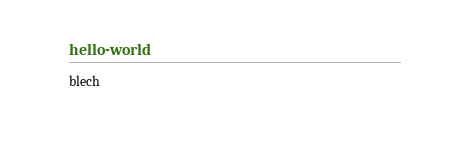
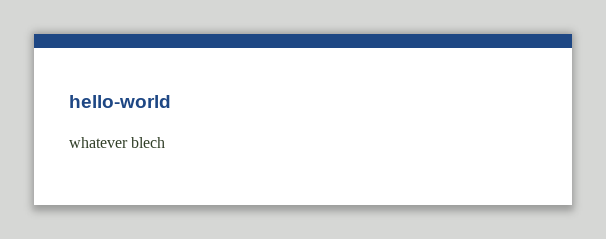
(151, 49) none -> [69,137,128,148] whatever

